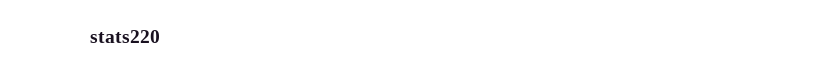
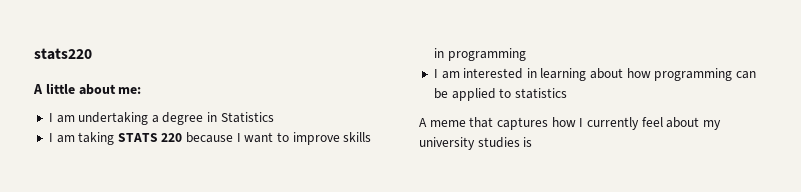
(160, 36) none -> [33,83,142,95] [48,112,274,125] [48,132,372,145] [433,48,526,61] [433,68,757,81] [433,88,567,101] [419,117,721,130] [419,137,533,150] // A little about me: // I am undertaking a degree in Statistics // I am taking STATS 220 because I want to improve skills in programming // I am interested in learning about how programming can be applied to statistics // A meme that captures how I currently feel about my university studies is

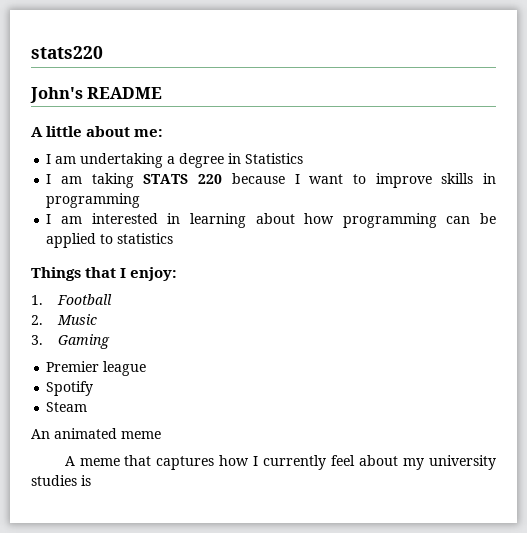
(92, 54) none -> [30,87,163,103] // John's README
(567, 93) none -> [31,267,178,281] [31,294,112,305] [31,314,97,325] [31,334,110,349] [46,361,147,376] [46,381,94,396] [46,402,88,412] [31,428,161,439] // Things that I enjoy: // 1. Football // 2. Music // 3. Gaming // Premier league // Spotify // Steam // An animated meme

